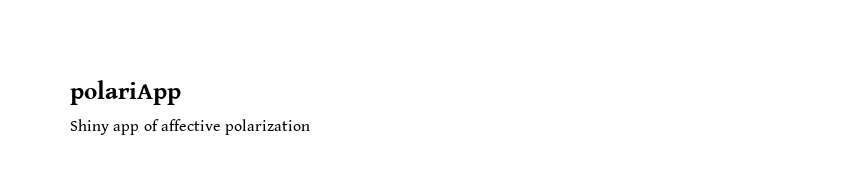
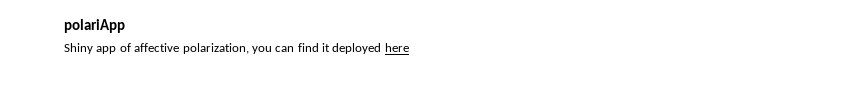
[225,119,311,135] polarization -> [182,43,409,54] polarization, you can find it deployed here

